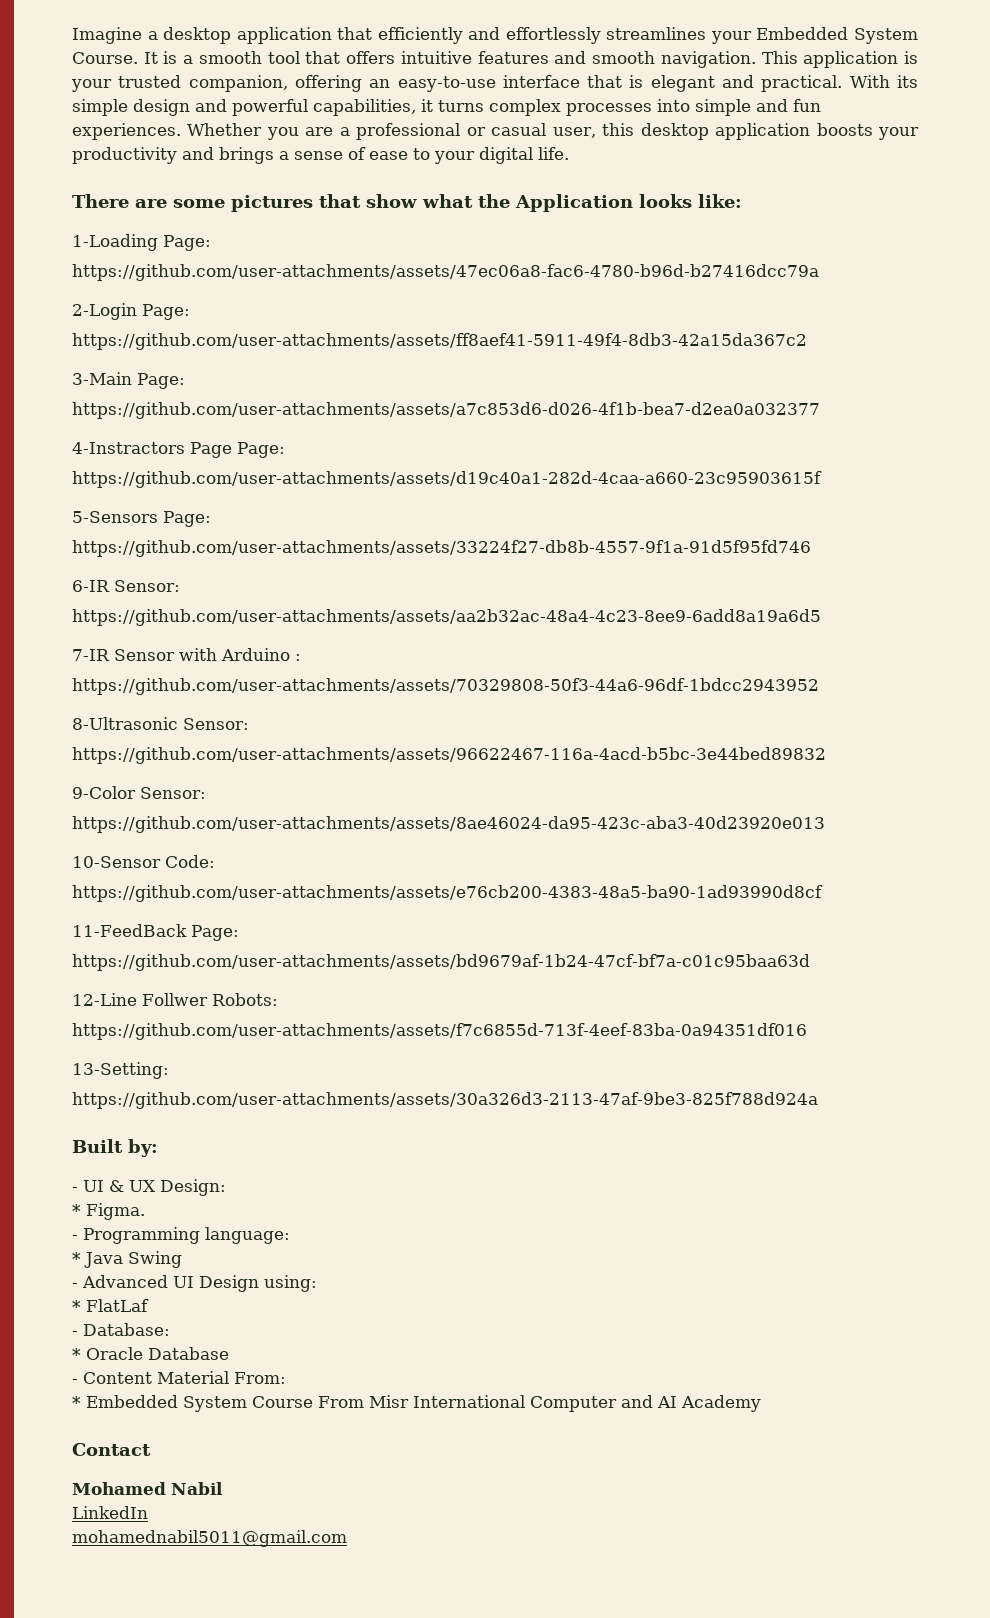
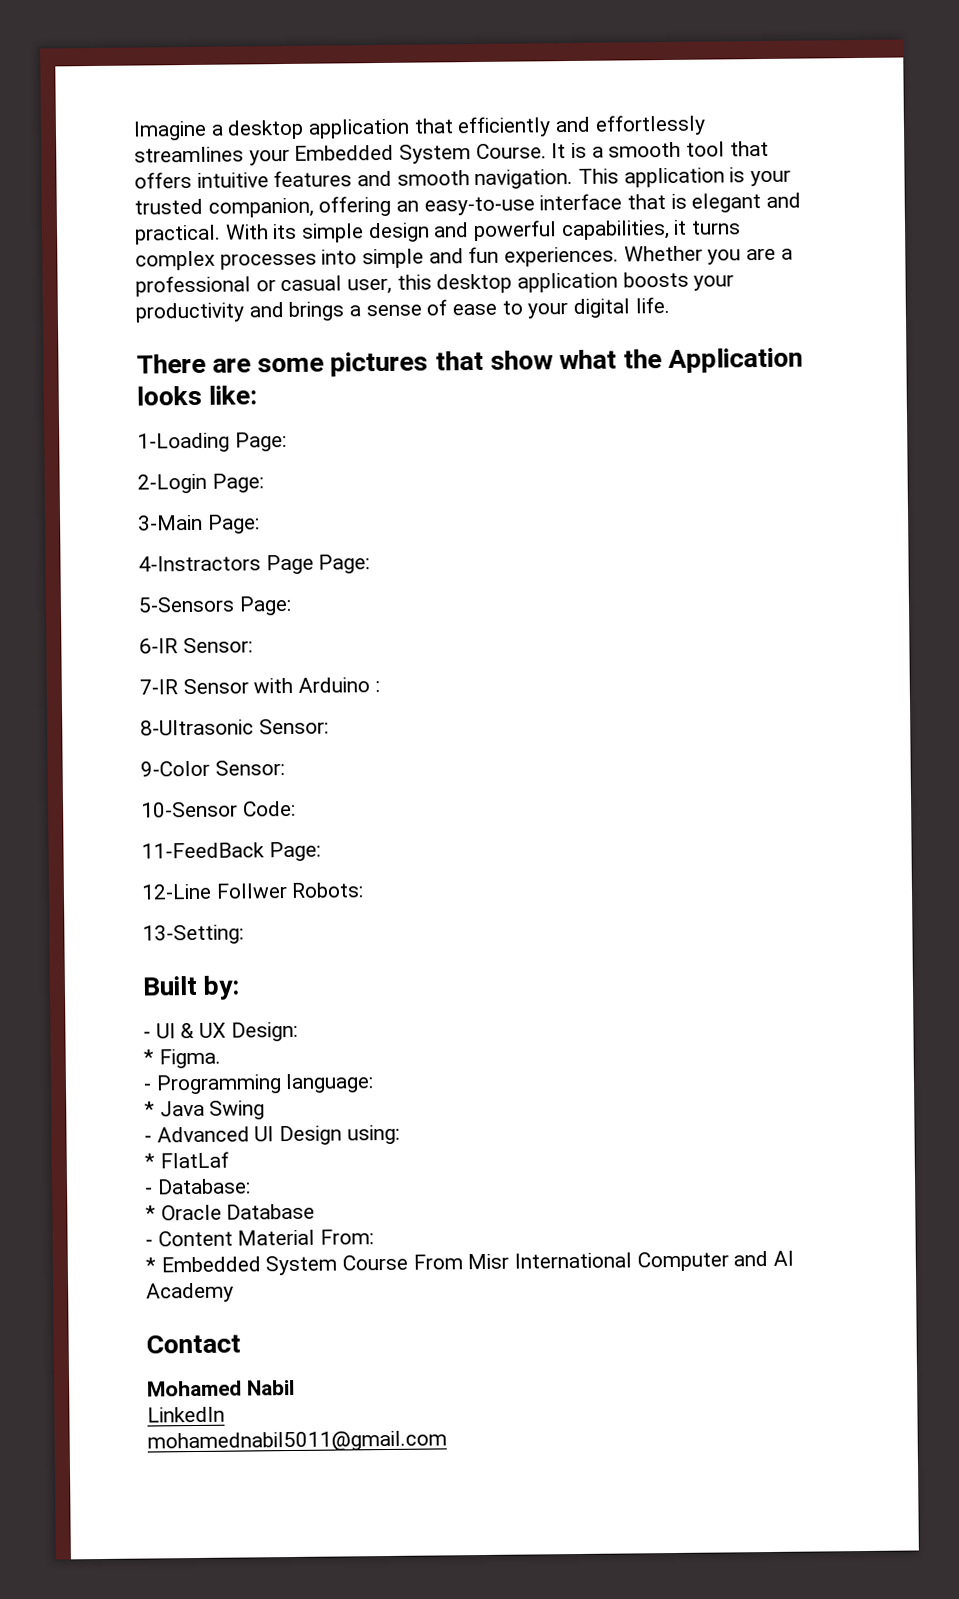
[72,264,819,281] // https://github.com/user-attachments/assets/47ec06a8-fac6-4780-b96d-b27416dcc79a -> (287, 442) none
[72,333,807,350] // https://github.com/user-attachments/assets/ff8aef41-5911-49f4-8db3-42a15da367c2 -> (264, 483) none
[72,402,820,419] // https://github.com/user-attachments/assets/a7c853d6-d026-4f1b-bea7-d2ea0a032377 -> (260, 524) none
[72,471,822,488] // https://github.com/user-attachments/assets/d19c40a1-282d-4caa-a660-23c95903615f -> (371, 564) none
[72,540,811,557] // https://github.com/user-attachments/assets/33224f27-db8b-4557-9f1a-91d5f95fd746 -> (292, 605) none
[72,609,821,626] // https://github.com/user-attachments/assets/aa2b32ac-48a4-4c23-8ee9-6add8a19a6d5 -> (253, 645) none
[72,678,819,695] // https://github.com/user-attachments/assets/70329808-50f3-44a6-96df-1bdcc2943952 -> (380, 687) none
[72,747,826,764] // https://github.com/user-attachments/assets/96622467-116a-4acd-b5bc-3e44bed89832 -> (329, 726) none
[72,816,825,833] // https://github.com/user-attachments/assets/8ae46024-da95-423c-aba3-40d23920e013 -> (285, 768) none
[72,885,823,902] // https://github.com/user-attachments/assets/e76cb200-4383-48a5-ba90-1ad93990d8cf -> (296, 808) none
[72,954,810,971] // https://github.com/user-attachments/assets/bd9679af-1b24-47cf-bf7a-c01c95baa63d -> (321, 851) none
[72,1023,807,1040] // https://github.com/user-attachments/assets/f7c6855d-713f-4eef-83ba-0a94351df016 -> (365, 890) none
[72,1092,818,1109] // https://github.com/user-attachments/assets/30a326d3-2113-47af-9be3-825f788d924a -> (244, 934) none

